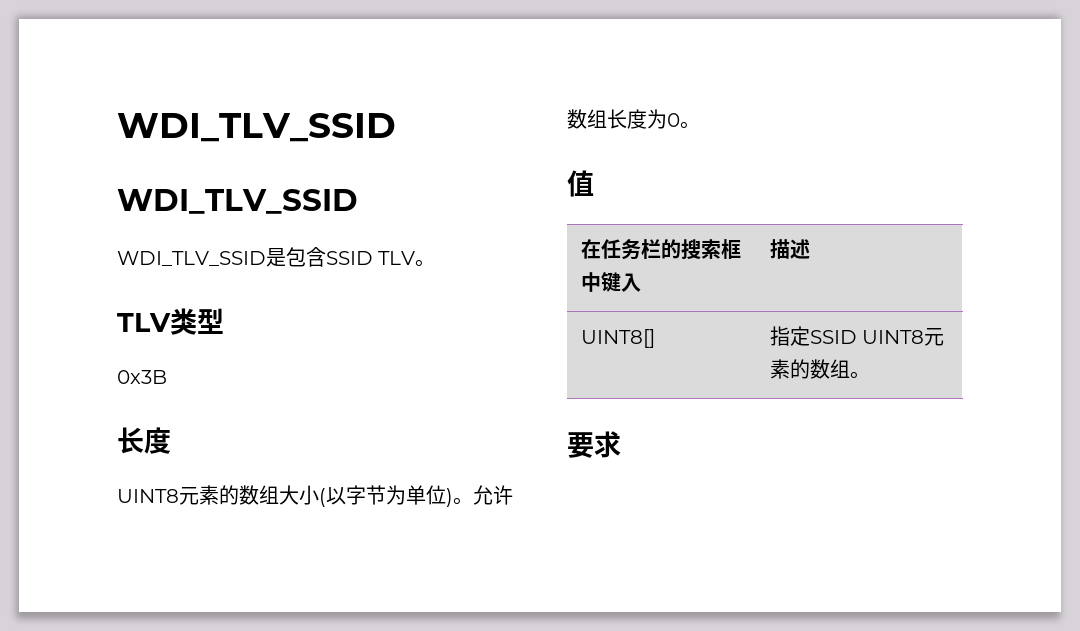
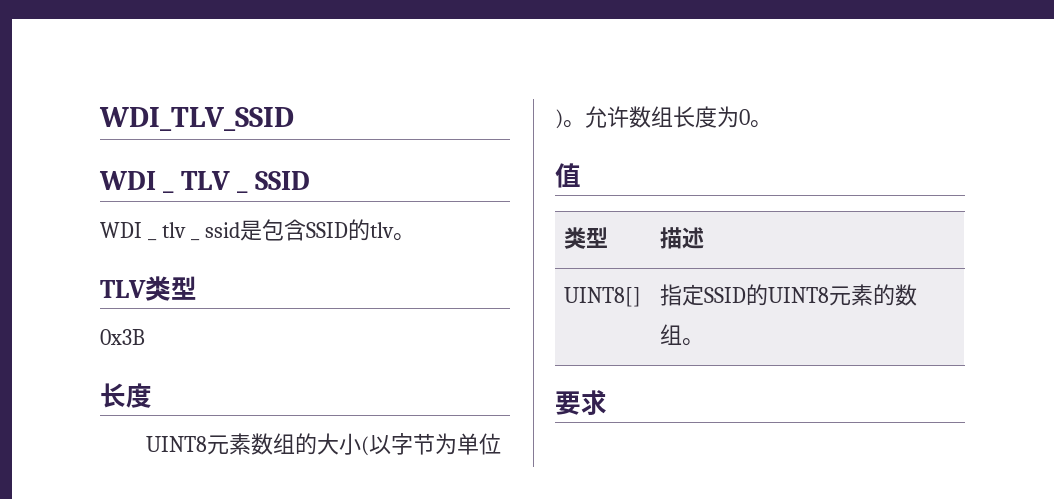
[117,113,396,142] [117,189,358,214] [117,251,266,266] WDI_TLV_SSID // WDI_TLV_SSID // WDI_TLV_SSID -> [99,107,294,131] [99,171,156,190] [163,190,175,193] [180,171,230,190] [237,190,249,193] [254,171,310,190] [100,222,142,238] [147,238,157,241] [161,222,186,238] [190,238,200,241] [204,222,240,238] WDI_TLV_SSID // WDI _ TLV _ SSID // WDI _ tlv _ ssid
[378,251,416,265] TLV -> [347,219,394,241] 的tlv
[219,485,279,505] 的数组 -> [251,433,318,455] 数组的
[580,239,741,260] [580,272,641,292] 在任务栏的搜索框中键入 -> [564,227,609,249] 类型
(857, 337) none -> [746,284,769,306] 的

